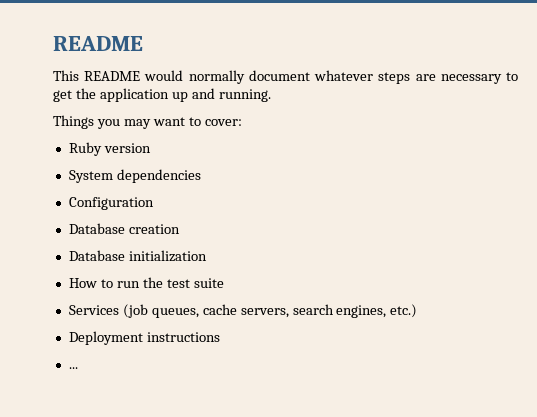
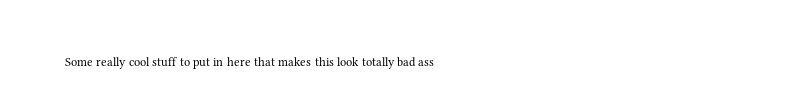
[53,36,143,51] [53,70,518,84] [53,88,271,102] [53,115,242,129] [68,142,151,156] [68,169,201,183] [68,197,154,210] [68,223,180,234] [68,250,207,262] [68,277,224,288] [68,304,418,318] [68,331,220,345] [68,367,78,369] README // This README would normally document whatever steps are necessary to get the application up and running. // Things you may want to cover: // Ruby version // System dependencies // Configuration // Database creation // Database initialization // How to run the test suite // Services (job queues, cache servers, search engines, etc.) // Deployment instructions // ... -> [65,57,435,69] Some really cool stuff to put in here that makes this look totally bad ass

